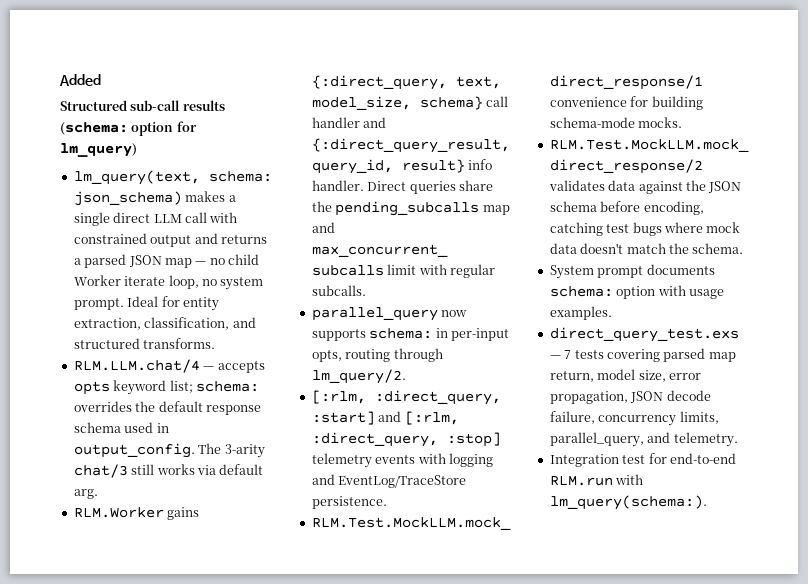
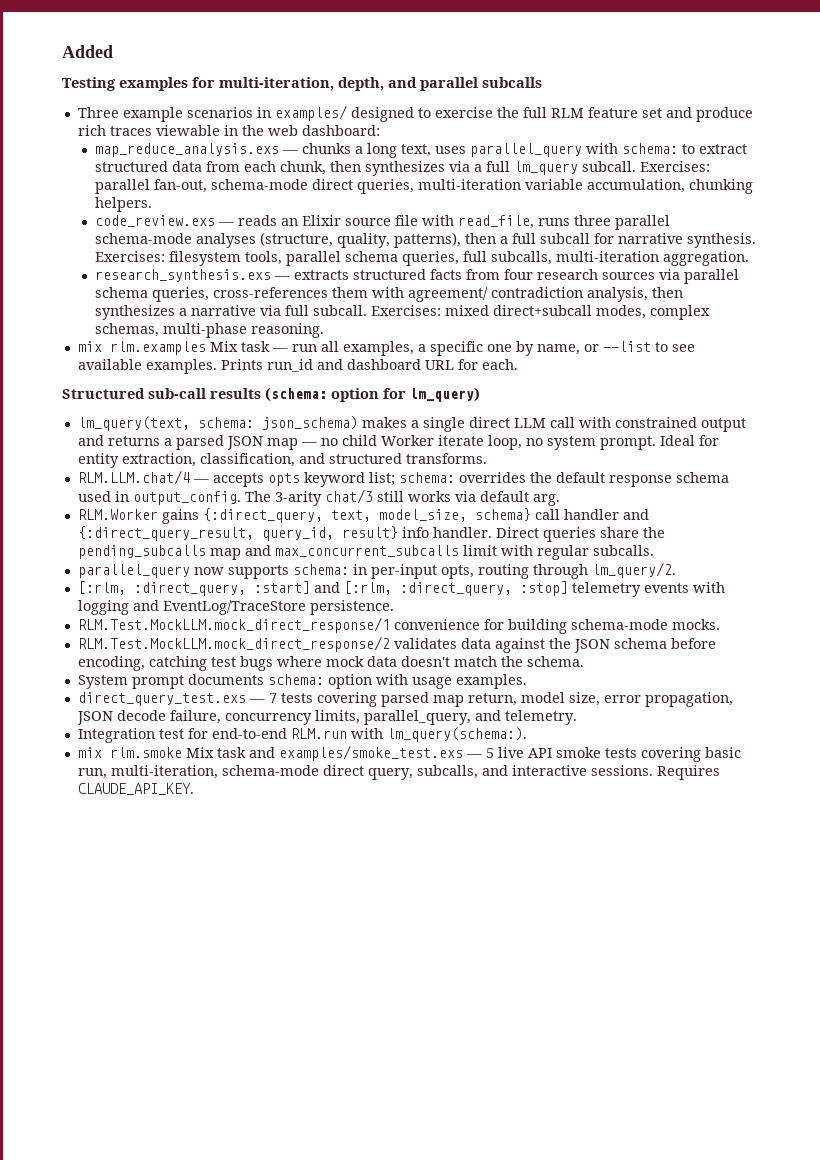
(101, 80) none -> [62,77,542,91] [77,105,753,122] [77,125,380,136] [95,143,748,158] [95,161,711,176] [95,179,754,194] [95,197,153,212] [95,215,671,230] [95,232,757,248] [95,251,750,266] [95,269,740,284] [95,287,684,302] [95,305,711,320] [95,323,325,338] [77,341,695,356] [77,359,518,374] // Testing examples for multi-iteration, depth, and parallel subcalls // Three example scenarios in examples/ designed to exercise the full RLM feature set and produce rich traces viewable in the web dashboard: // map_reduce_analysis.exs — chunks a long text, uses parallel_query with schema: to extract structured data from each chunk, then synthesizes via a full lm_query subcall. Exercises: parallel fan-out, schema-mode direct queries, multi-iteration variable accumulation, chunking helpers. // code_review.exs — reads an Elixir source file with read_file, runs three parallel schema-mode analyses (structure, quality, patterns), then a full subcall for narrative synthesis. Exercises: filesystem tools, parallel schema queries, full subcalls, multi-iteration aggregation. // research_synthesis.exs — extracts structured facts from four research sources via parallel schema queries, cross-references them with agreement/ contradiction analysis, then synthesizes a narrative via full subcall. Exercises: mixed direct+subcall modes, complex schemas, multi-phase reasoning. // mix rlm.examples Mix task — run all examples, a specific one by name, or --list to see available examples. Prints run_id and dashboard URL for each.
(707, 502) none -> [77,745,741,762] [77,765,720,780] [77,783,194,795] // mix rlm.smoke Mix task and examples/smoke_test.exs — 5 live API smoke tests covering basic run, multi-iteration, schema-mode direct query, subcalls, and interactive sessions. Requires CLAUDE_API_KEY.

